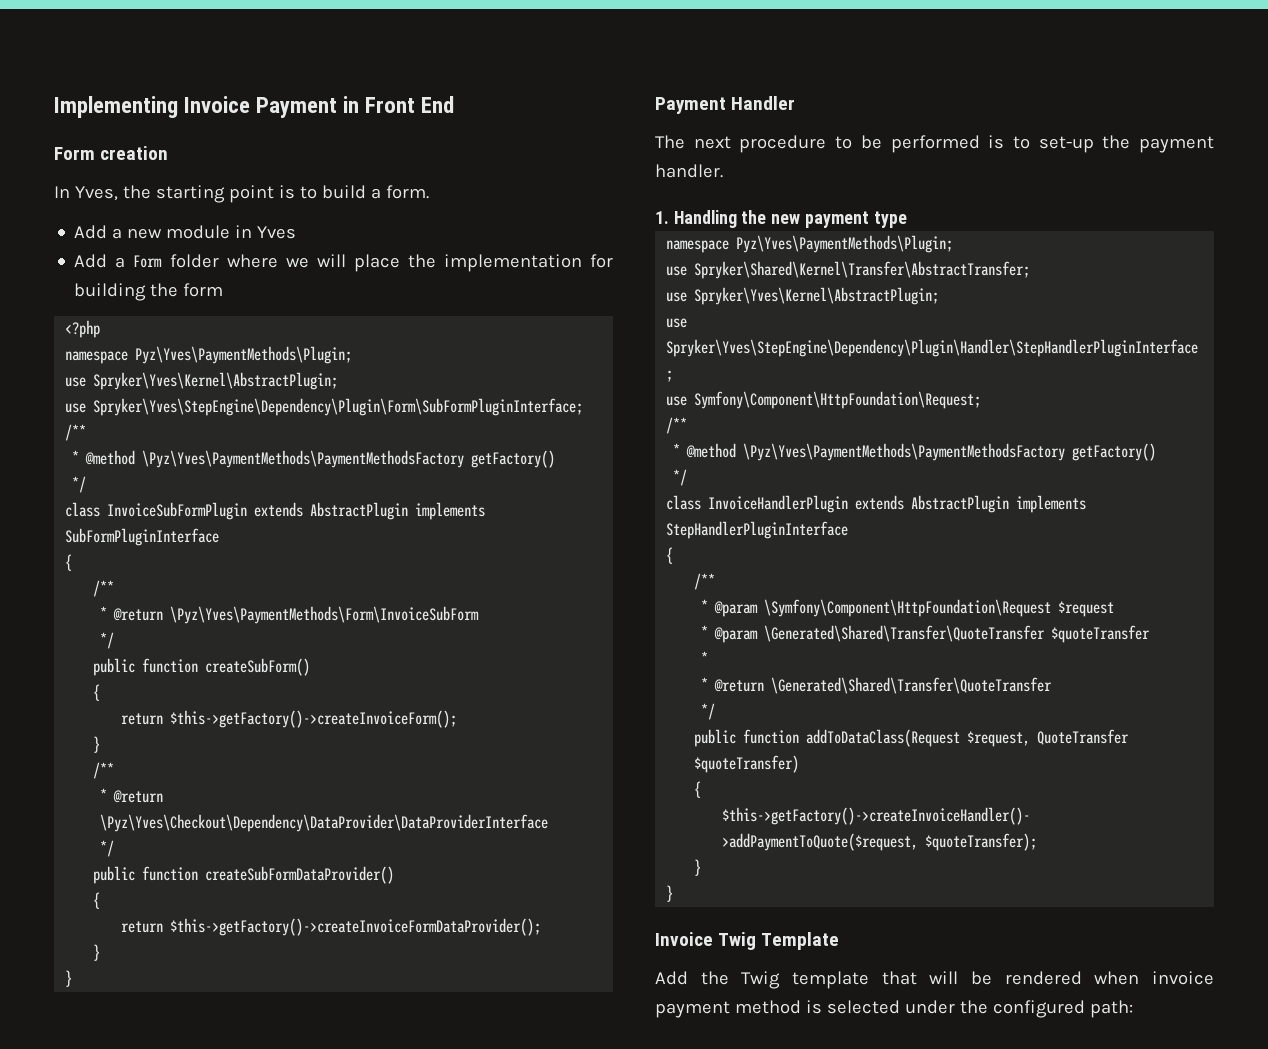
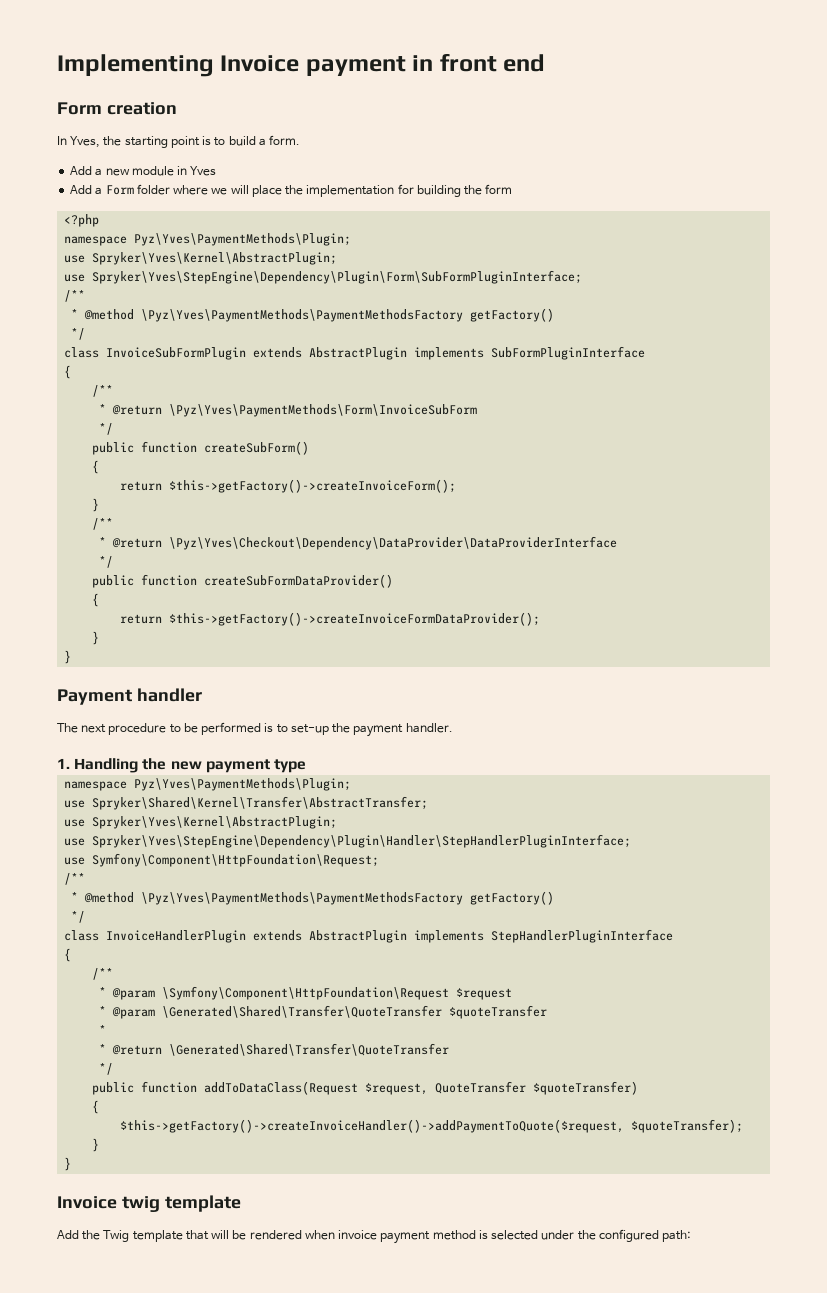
[256,96,455,118] Payment in Front End -> [305,53,546,76] payment in front end
[731,96,796,110] Handler -> [136,688,202,702] handler
[718,932,840,950] Twig Template -> [121,1195,241,1212] twig template

